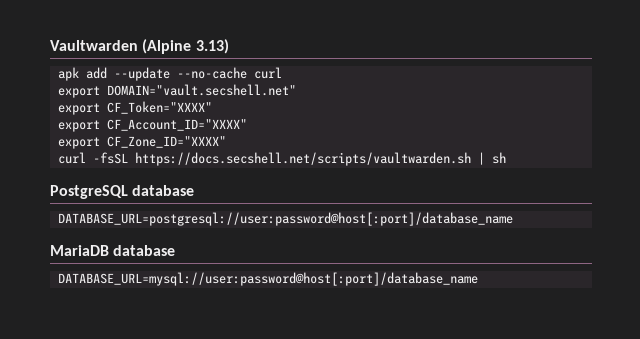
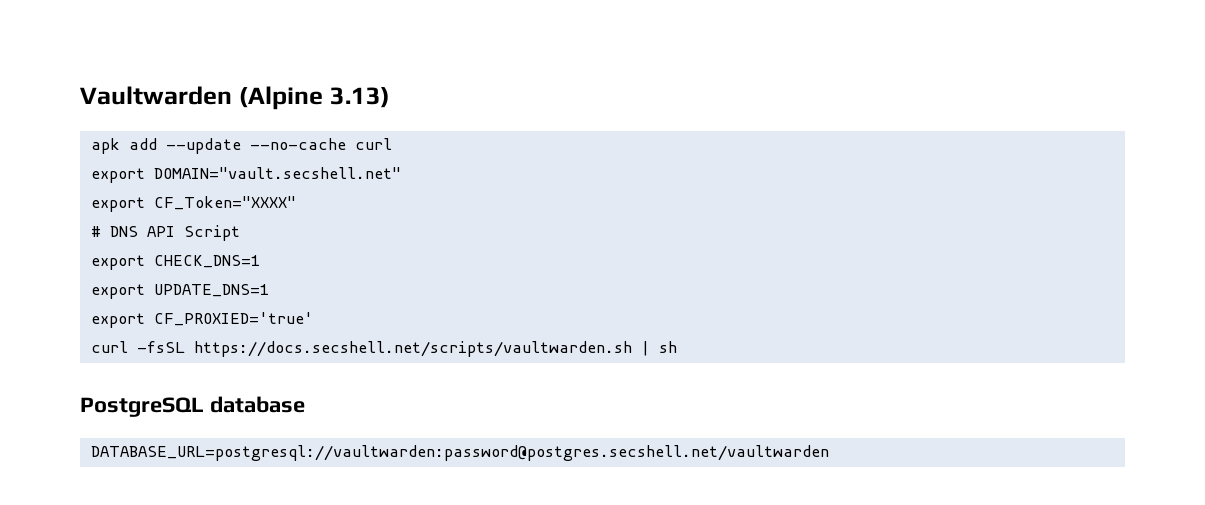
[58,119,248,132] [58,136,227,149] export CF_Account_ID="XXXX" // export CF_Zone_ID="XXXX" -> [91,225,241,241] [91,255,261,270] [91,284,270,299] [91,312,314,328] # DNS API Script // export CHECK_DNS=1 // export UPDATE_DNS=1 // export CF_PROXIED='true'
[58,212,514,226] [50,245,176,256] [58,272,479,286] DATABASE_URL=postgresql://user:password@host[:port]/database_name // MariaDB database // DATABASE_URL=mysql://user:password@host[:port]/database_name -> [91,445,830,461] DATABASE_URL=postgresql://vaultwarden:password@postgres.secshell.net/vaultwarden

